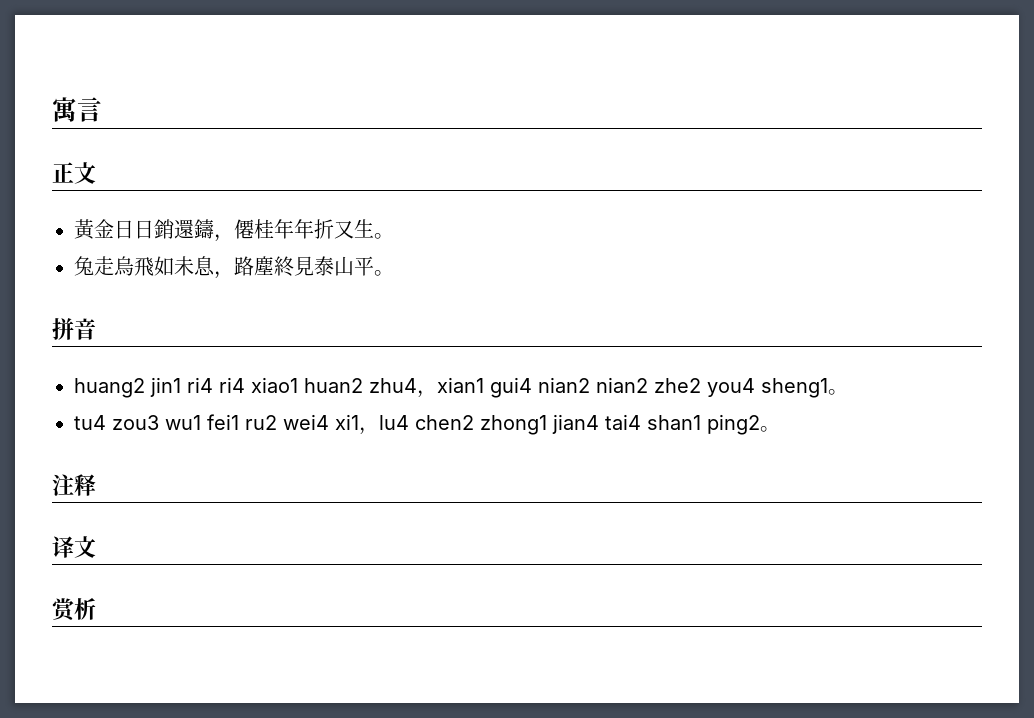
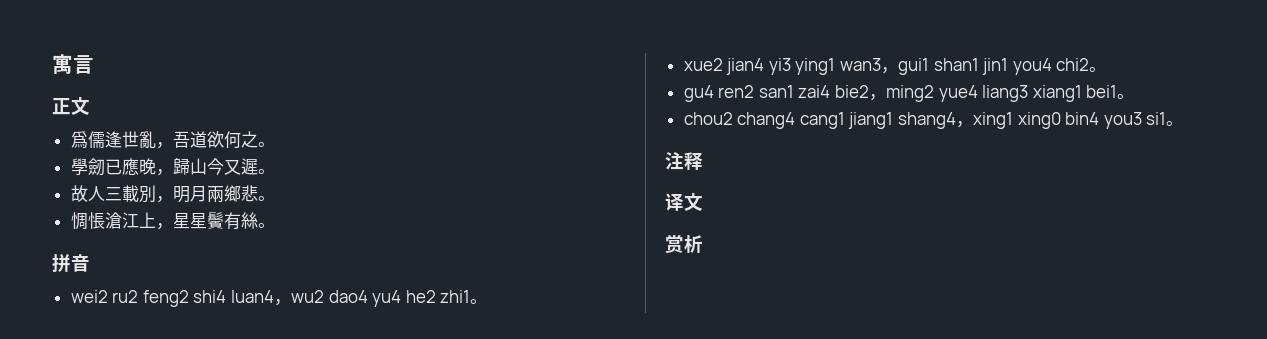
[74,219,394,242] [74,256,394,279] [52,318,96,340] [74,377,848,398] [74,414,760,435] 黃金日日銷還鑄，僊桂年年折又生。 // 兔走烏飛如未息，路塵終見泰山平。 // 拼音 // huang2 jin1 ri4 ri4 xiao1 huan2 zhu4，xian1 gui4 nian2 nian2 zhe2 you4 sheng1。 // tu4 zou3 wu1 fei1 ru2 wei4 xi1，lu4 chen2 zhong1 jian4 tai4 shan1 ping2 -> [70,131,275,149] [70,158,275,176] [70,185,275,203] [70,212,275,230] [52,254,90,273] [70,290,488,307] [683,58,1107,75] [683,85,1135,102] [683,112,1167,129] 爲儒逢世亂，吾道欲何之。 // 學劒已應晚，歸山今又遲。 // 故人三載別，明月兩鄉悲。 // 惆悵滄江上，星星鬢有絲。 // 拼音 // wei2 ru2 feng2 shi4 luan4，wu2 dao4 yu4 he2 zhi1。 // xue2 jian4 yi3 ying1 wan3，gui1 shan1 jin1 you4 chi2。 // gu4 ren2 san1 zai4 bie2，ming2 yue4 liang3 xiang1 bei1。 // chou2 chang4 cang1 jiang1 shang4，xing1 xing0 bin4 you3 si1

